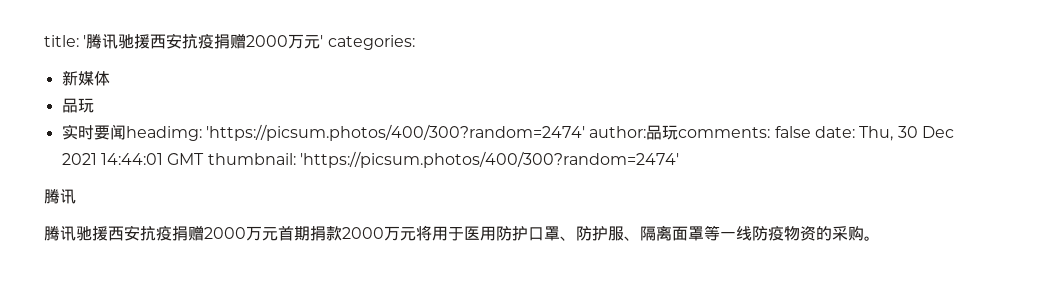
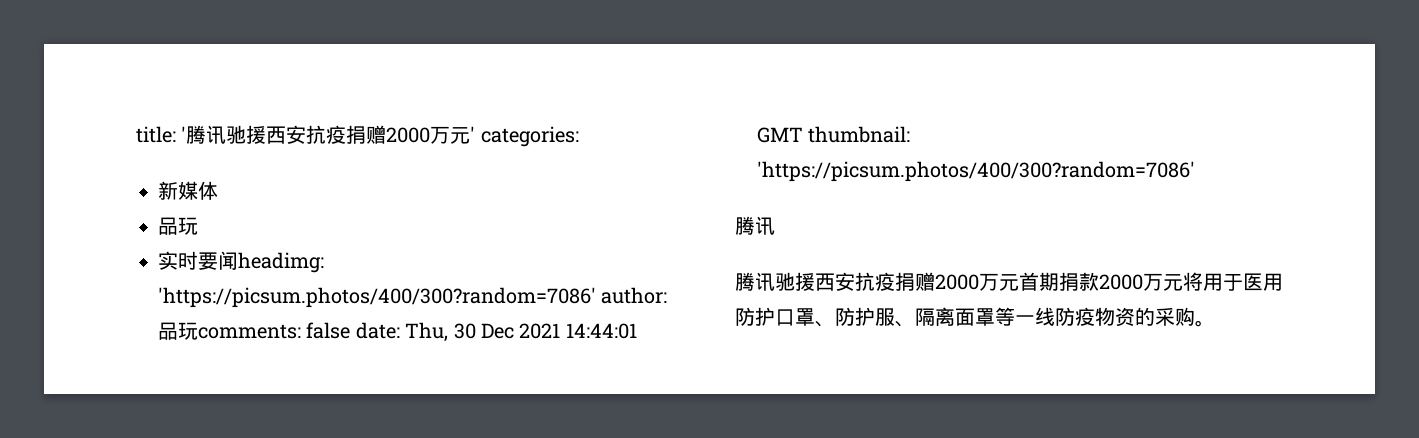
[205,124,585,141] 'https://picsum.photos/400/300?random=2474' -> [158,287,596,308] 'https://picsum.photos/400/300?random=7086'
[299,151,679,168] 'https://picsum.photos/400/300?random=2474' -> [757,161,1195,182] 'https://picsum.photos/400/300?random=7086'

